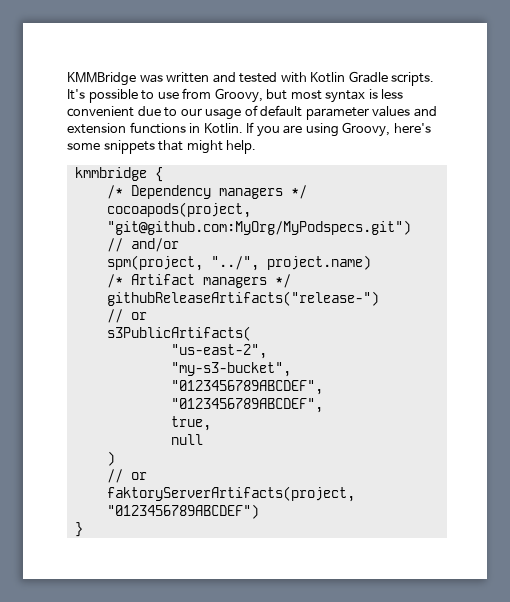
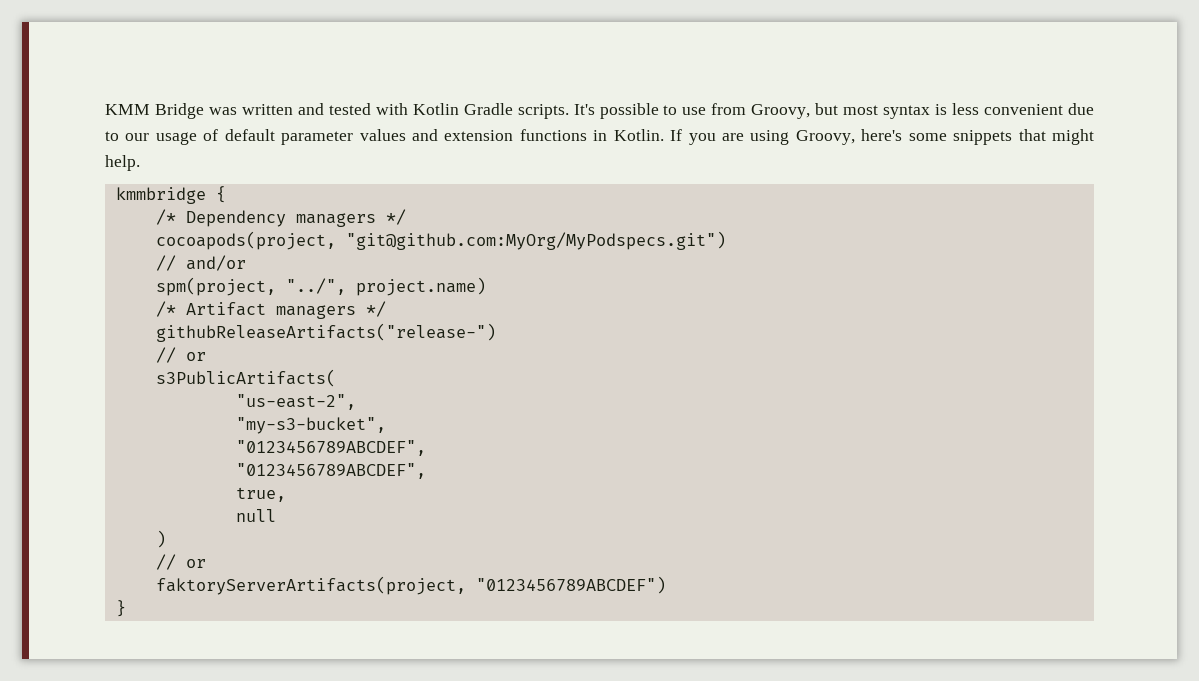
[67,72,136,86] KMMBridge -> [105,103,204,119] KMM Bridge

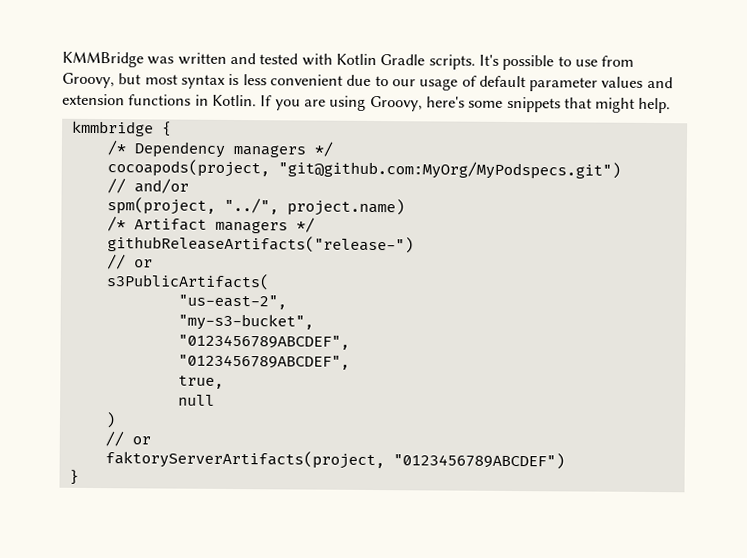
[105,103,204,119] KMM Bridge -> [62,51,144,68] KMMBridge

